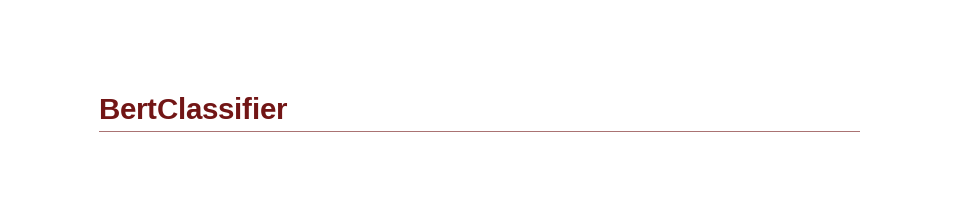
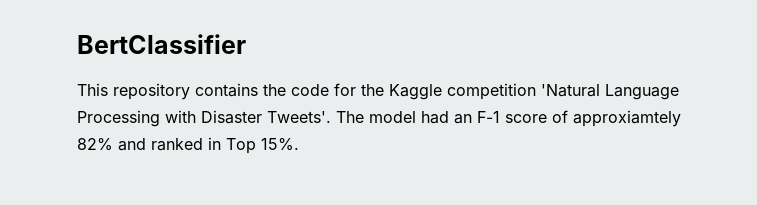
(288, 108) none -> [77,83,679,100] [77,110,681,127] [77,137,299,154] // This repository contains the code for the Kaggle competition 'Natural Language Processing with Disaster Tweets'. The model had an F-1 score of approxiamtely 82% and ranked in Top 15%.

